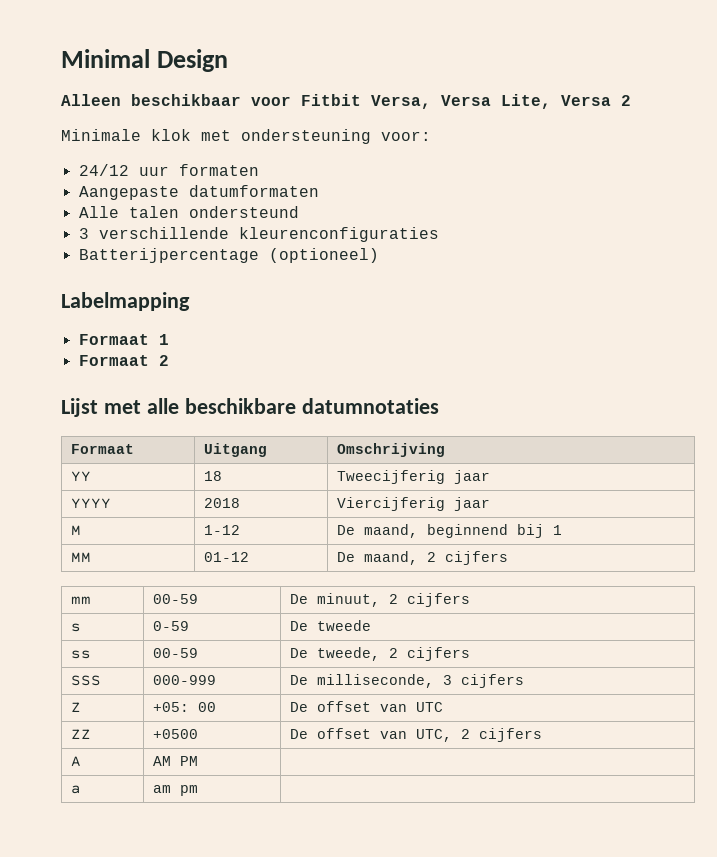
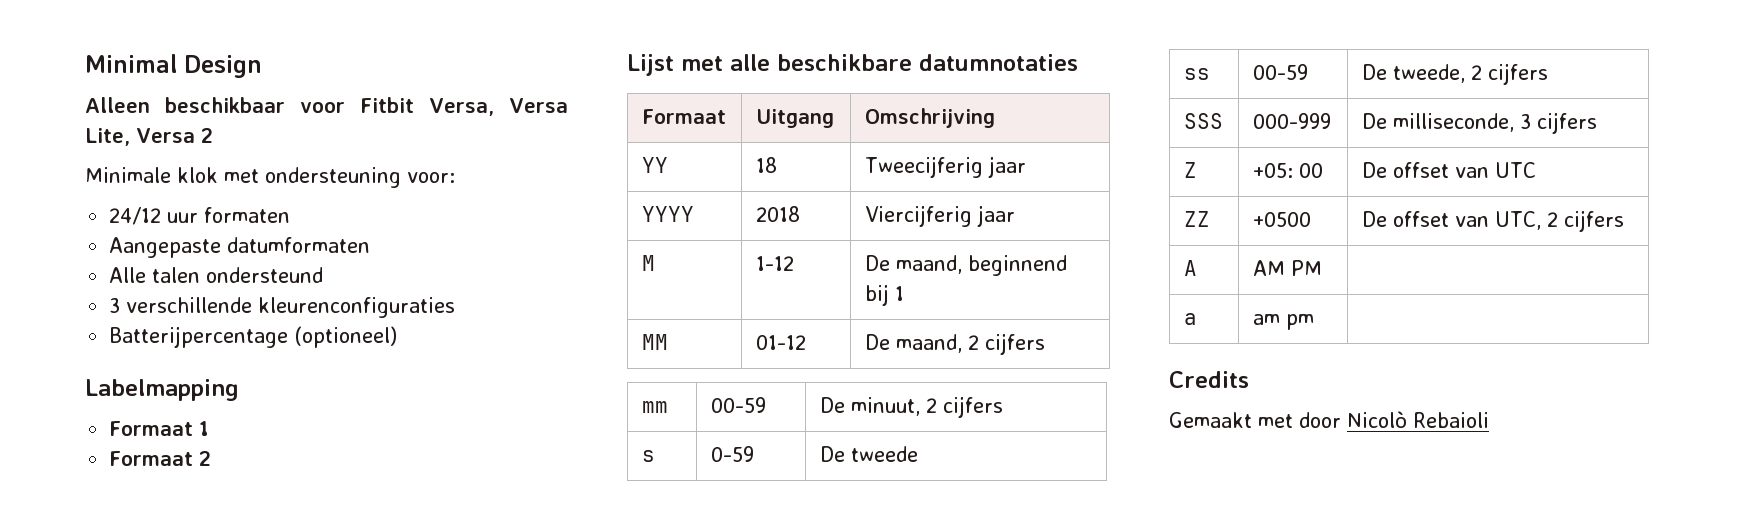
(198, 790) none -> [1169,371,1249,388] [1169,411,1489,428] // Credits // Gemaakt met door Nicolò Rebaioli

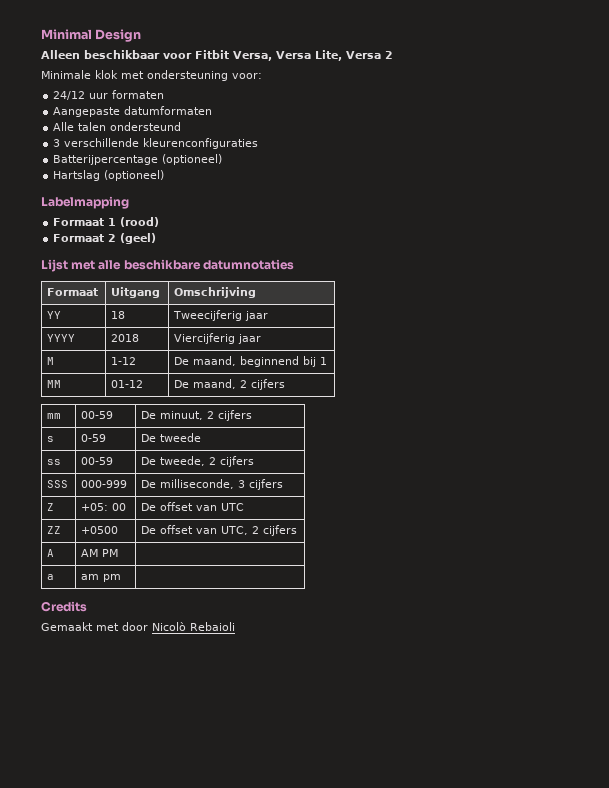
(398, 337) none -> [53,170,165,181] // Hartslag (optioneel)
(210, 428) none -> [120,217,160,227] (rood)
(212, 458) none -> [120,233,157,244] (geel)

